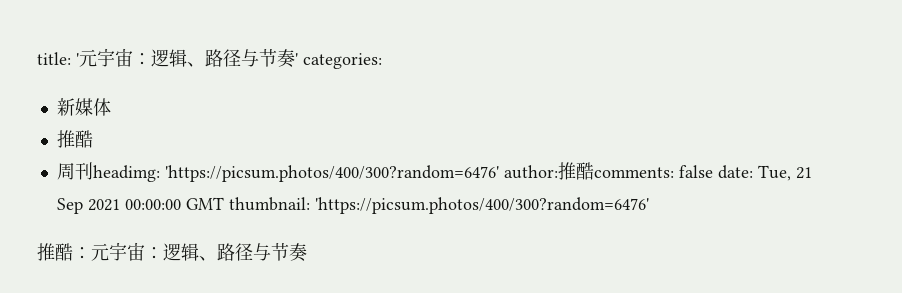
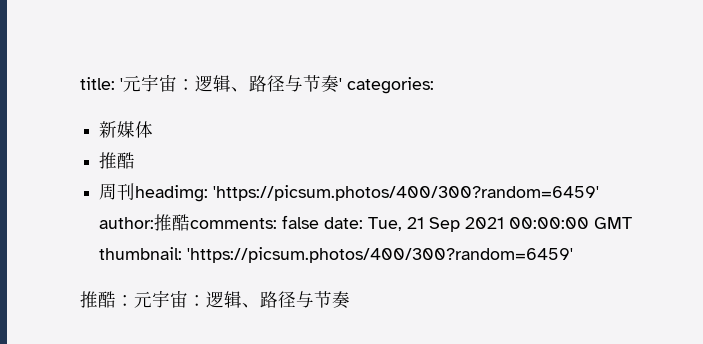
[164,165,499,182] 'https://picsum.photos/400/300?random=6476' -> [213,185,600,201] 'https://picsum.photos/400/300?random=6459'
[314,197,649,214] 'https://picsum.photos/400/300?random=6476' -> [187,247,574,263] 'https://picsum.photos/400/300?random=6459'

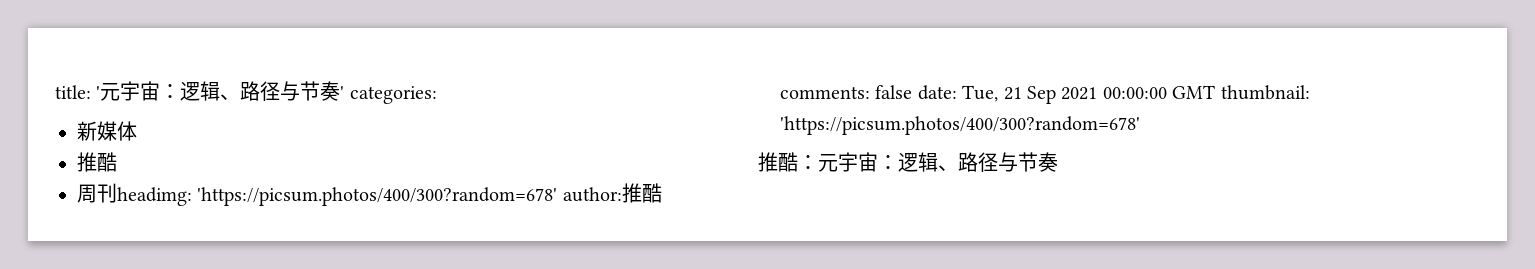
[213,185,600,201] 'https://picsum.photos/400/300?random=6459' -> [197,187,558,206] 'https://picsum.photos/400/300?random=678'
[187,247,574,263] 'https://picsum.photos/400/300?random=6459' -> [780,116,1140,135] 'https://picsum.photos/400/300?random=678'

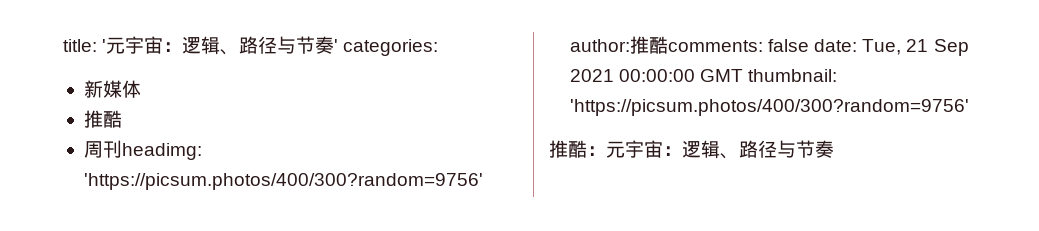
[197,187,558,206] 'https://picsum.photos/400/300?random=678' -> [83,173,483,190] 'https://picsum.photos/400/300?random=9756'
[780,116,1140,135] 'https://picsum.photos/400/300?random=678' -> [569,99,969,116] 'https://picsum.photos/400/300?random=9756'

